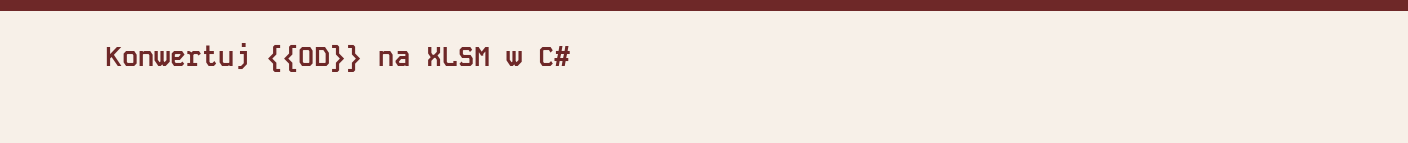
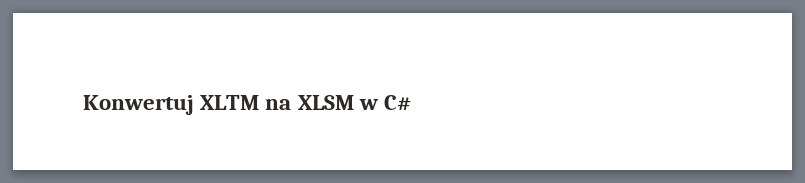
[266,44,362,72] {{OD}} -> [200,95,260,110] XLTM

